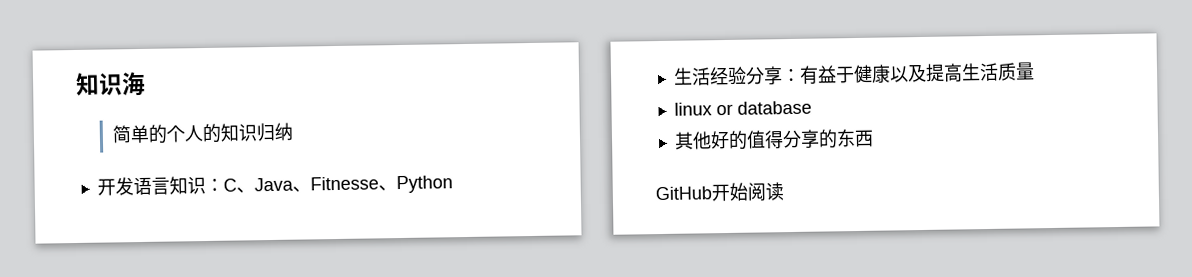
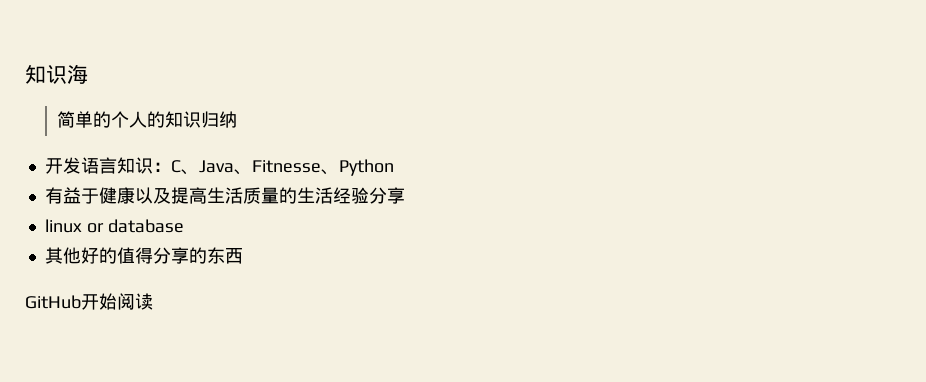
[672,66,801,86] 生活经验分享： -> (394, 167) none
(1035, 71) none -> [278,187,405,204] 的生活经验分享

